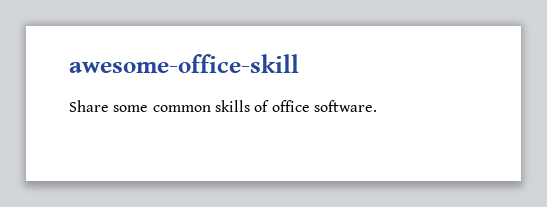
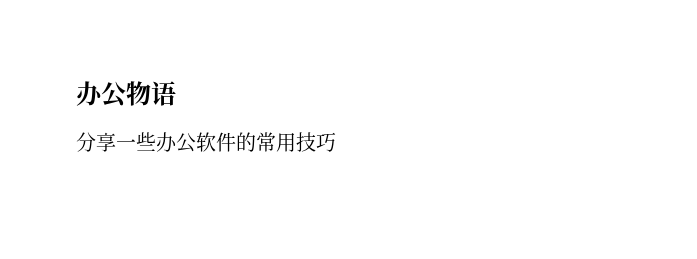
[69,54,299,73] [69,100,377,112] awesome-office-skill // Share some common skills of office software. -> [76,81,176,108] [76,132,336,153] 办公物语 // 分享一些办公软件的常用技巧

